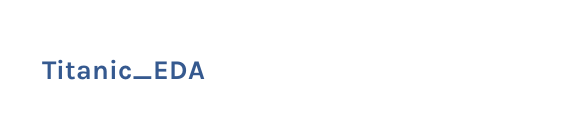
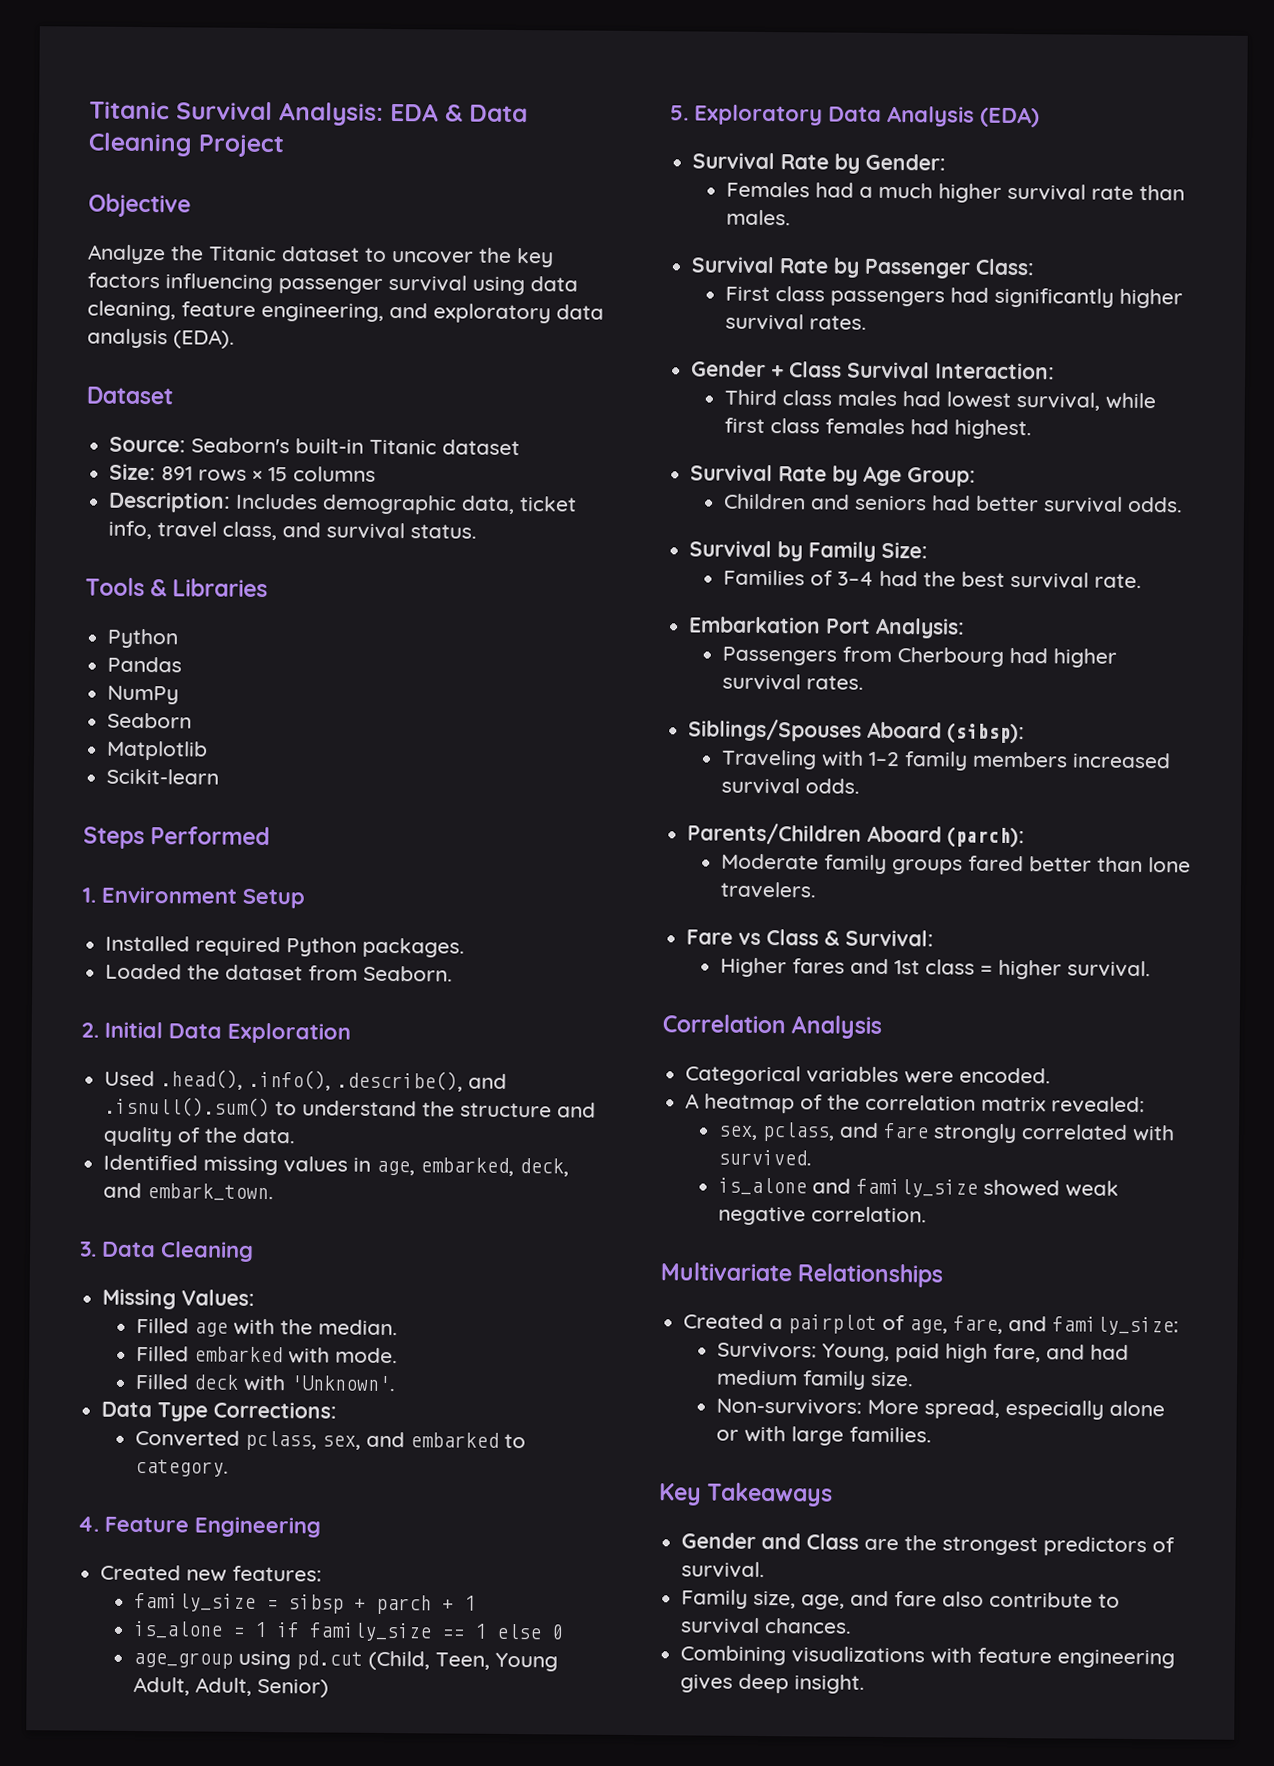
[42,59,205,80] Titanic_EDA -> [89,101,528,126] [88,132,284,158] [88,193,191,218] [87,244,554,268] [87,272,578,296] [87,300,604,324] [87,328,235,349] [86,386,173,405] [109,436,521,456] [109,463,377,482] [108,491,578,515] [108,520,478,541] [85,577,269,598] [107,628,180,649] [107,656,183,673] [107,685,180,705] [107,712,193,729] [106,740,209,761] [106,768,220,785] [83,826,271,850] [82,886,305,909] [105,935,466,958] [105,963,454,982] [81,1021,351,1044] [104,1069,508,1092] [104,1096,597,1118] [103,1126,297,1147] [103,1154,570,1177] [103,1182,275,1202] [79,1241,254,1262] [102,1288,256,1310] [136,1317,399,1337] [136,1345,399,1364] [135,1373,397,1392] [101,1401,338,1422] [135,1429,527,1451] [135,1458,230,1477] [77,1516,321,1538] [100,1564,323,1582] [134,1592,477,1615] [133,1620,565,1642] [133,1650,559,1672] [133,1676,330,1698] [670,104,1040,128] [692,152,947,174] [726,181,1186,203] [726,209,792,226] [691,256,1036,279] [725,286,1184,309] [725,313,868,331] [691,360,1056,380] [724,389,1157,411] [724,417,1033,440] [690,464,977,487] [724,493,1184,513] [689,540,929,562] [723,569,1143,589] [689,616,966,639] [722,646,1118,668] [722,673,865,691] [688,718,1026,744] [721,749,1172,771] [721,777,861,795] [687,822,1026,848] [721,853,1192,875] [720,881,818,899] [686,929,935,947] [720,957,1152,980] [662,1014,883,1039] [685,1065,1052,1086] [685,1093,1146,1114] [718,1122,1176,1144] [718,1149,813,1166] [718,1177,1120,1198] [718,1206,928,1226] [660,1262,944,1288] [683,1313,1180,1336] [717,1342,1130,1363] [716,1369,915,1390] [716,1398,1166,1420] [716,1425,933,1446] [659,1482,834,1507] [681,1532,1176,1557] [681,1561,766,1579] [681,1589,1121,1610] [680,1617,853,1635] [680,1645,1176,1669] [680,1673,866,1694] Titanic Survival Analysis: EDA & Data Cleaning Project // Objective // Analyze the Titanic dataset to uncover the key factors influencing passenger survival using data cleaning, feature engineering, and exploratory data analysis (EDA). // Dataset // Source: Seaborn's built-in Titanic dataset // Size: 891 rows × 15 columns // Description: Includes demographic data, ticket info, travel class, and survival status. // Tools & Libraries // Python // Pandas // NumPy // Seaborn // Matplotlib // Scikit-learn // Steps Performed // 1. Environment Setup // Installed required Python packages. // Loaded the dataset from Seaborn. // 2. Initial Data Exploration // Used .head(), .info(), .describe(), and .isnull().sum() to understand the structure and quality of the data. // Identified missing values in age, embarked, deck, and embark_town. // 3. Data Cleaning // Missing Values: // Filled age with the median. // Filled embarked with mode. // Filled deck with 'Unknown'. // Data Type Corrections: // Converted pclass, sex, and embarked to category. // 4. Feature Engineering // Created new features: // family_size = sibsp + parch + 1 // is_alone = 1 if family_size == 1 else 0 // age_group using pd.cut (Child, Teen, Young Adult, Adult, Senior) // 5. Exploratory Data Analysis (EDA) // Survival Rate by Gender: // Females had a much higher survival rate than males. // Survival Rate by Passenger Class: // First class passengers had significantly higher survival rates. // Gender + Class Survival Interaction: // Third class males had lowest survival, while first class females had highest. // Survival Rate by Age Group: // Children and seniors had better survival odds. // Survival by Family Size: // Families of 3–4 had the best survival rate. // Embarkation Port Analysis: // Passengers from Cherbourg had higher survival rates. // Siblings/Spouses Aboard (sibsp): // Traveling with 1–2 family members increased survival odds. // Parents/Children Aboard (parch): // Moderate family groups fared better than lone travelers. // Fare vs Class & Survival: // Higher fares and 1st class = higher survival. // Correlation Analysis // Categorical variables were encoded. // A heatmap of the correlation matrix revealed: // sex, pclass, and fare strongly correlated with survived. // is_alone and family_size showed weak negative correlation. // Multivariate Relationships // Created a pairplot of age, fare, and family_size: // Survivors: Young, paid high fare, and had medium family size. // Non-survivors: More spread, especially alone or with large families. // Key Takeaways // Gender and Class are the strongest predictors of survival. // Family size, age, and fare also contribute to survival chances. // Combining visualizations with feature engineering gives deep insight.

